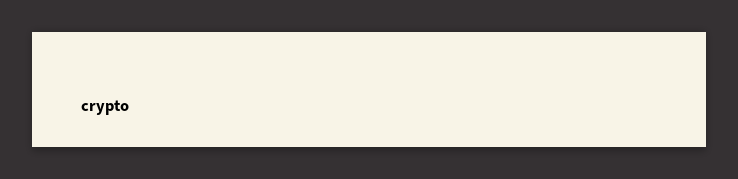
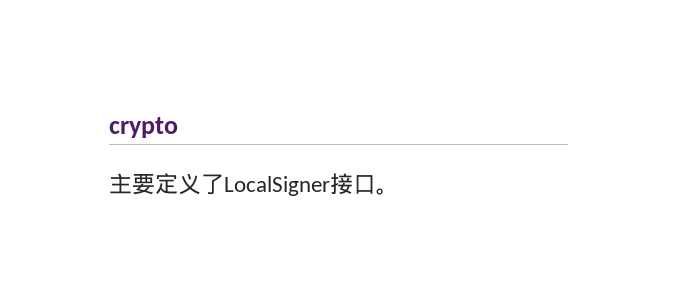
(129, 107) none -> [109,173,399,196] // 主要定义了LocalSigner接口。

